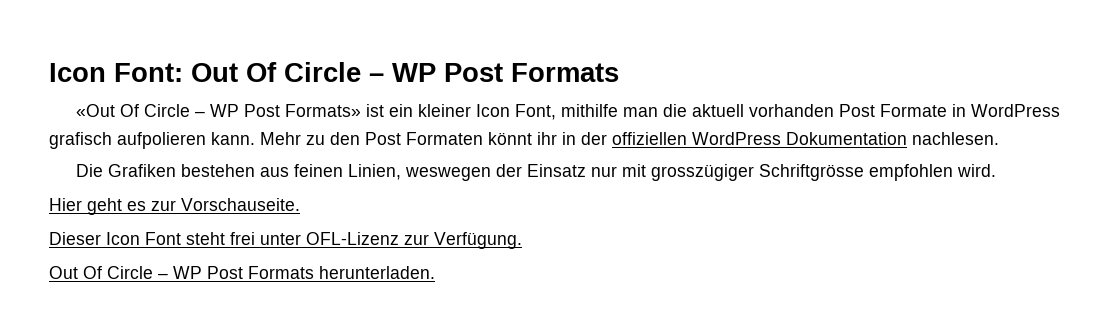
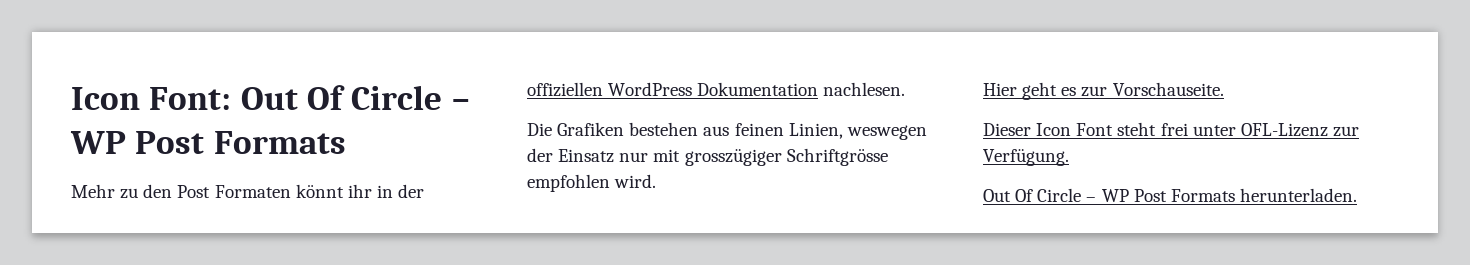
[75,104,1060,120] [49,132,255,149] «Out Of Circle – WP Post Formats» ist ein kleiner Icon Font, mithilfe man die aktuell vorhanden Post Formate in WordPress grafisch aufpolieren kann. -> (346, 142) none

